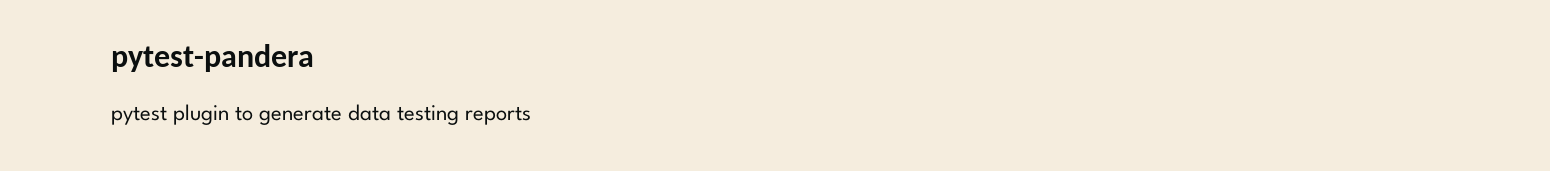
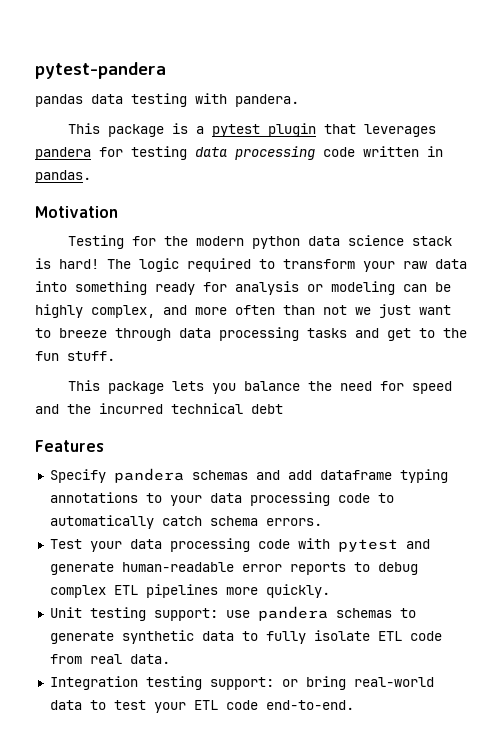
[111,104,532,125] pytest plugin to generate data testing reports -> [35,93,299,107] [68,123,437,137] [35,146,443,160] [35,170,91,183] [35,206,118,218] [68,235,453,249] [35,258,467,272] [35,281,451,295] [35,304,451,318] [35,327,467,341] [35,351,115,361] [68,380,453,394] [35,403,283,414] [35,440,104,452] [49,468,448,483] [49,492,394,506] [49,515,322,529] [49,538,430,552] [49,562,418,575] [49,584,330,598] [49,606,416,621] [49,630,442,644] [49,654,170,664] [49,676,434,690] [49,700,354,713] pandas data testing with pandera. // This package is a pytest plugin that leverages pandera for testing data processing code written in pandas. // Motivation // Testing for the modern python data science stack is hard! The logic required to transform your raw data into something ready for analysis or modeling can be highly complex, and more often than not we just want to breeze through data processing tasks and get to the fun stuff. // This package lets you balance the need for speed and the incurred technical debt // Features // Specify pandera schemas and add dataframe typing annotations to your data processing code to automatically catch schema errors. // Test your data processing code with pytest and generate human-readable error reports to debug complex ETL pipelines more quickly. // Unit testing support: use pandera schemas to generate synthetic data to fully isolate ETL code from real data. // Integration testing support: or bring real-world data to test your ETL code end-to-end.

